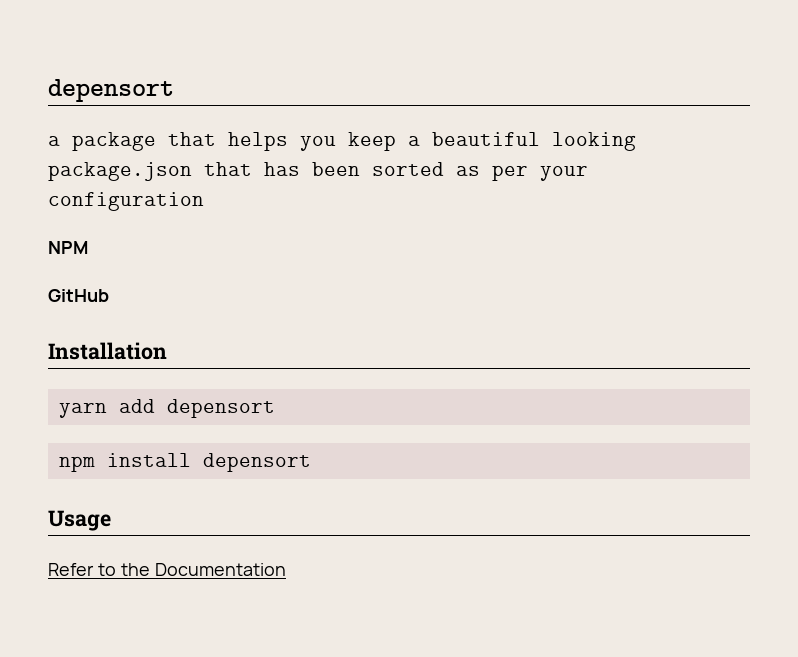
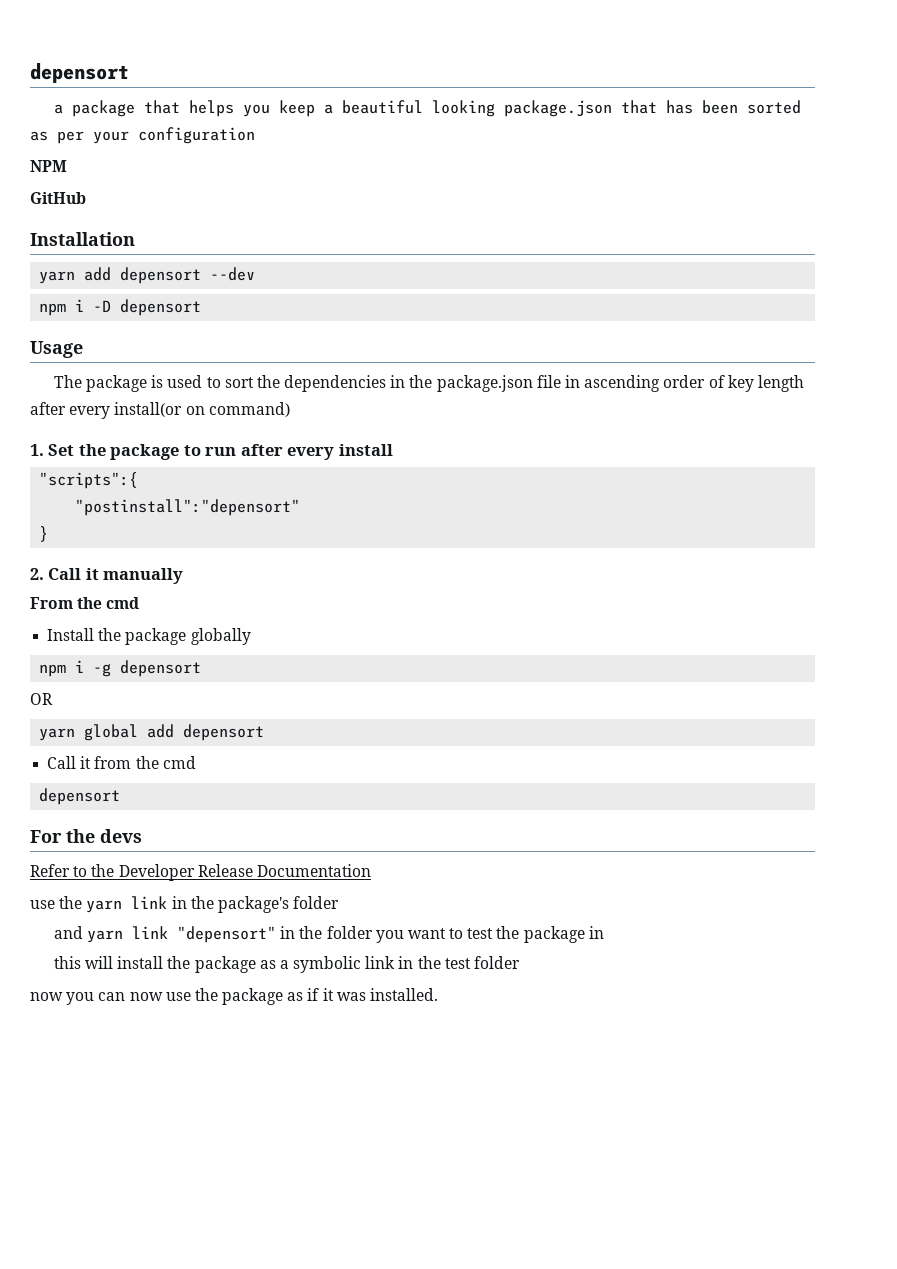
[58,453,191,472] // npm install -> [210,267,256,281] [39,299,112,316] --dev // npm i -D
(111, 520) none -> [53,375,804,392] [30,402,290,419] [30,444,393,460] [39,472,139,489] [75,499,301,516] [39,526,49,542] [30,568,184,584] [30,597,140,609] [47,628,251,645] [39,660,202,677] [30,693,53,705] [39,724,265,741] [47,756,196,769] [39,788,121,805] [30,829,142,843] // The package is used to sort the dependencies in the package.json file in ascending order of key length after every install(or on command) // 1. Set the package to run after every install // "scripts":{ // "postinstall":"depensort" // } // 2. Call it manually // From the cmd // Install the package globally // npm i -g depensort // OR // yarn global add depensort // Call it from the cmd // depensort // For the devs
(150, 569) none -> [118,864,253,881] Developer Release
(286, 569) none -> [30,896,340,913] [53,926,604,943] [53,956,521,973] [30,988,439,1005] // use the yarn link in the package's folder // and yarn link "depensort" in the folder you want to test the package in // this will install the package as a symbolic link in the test folder // now you can now use the package as if it was installed.

